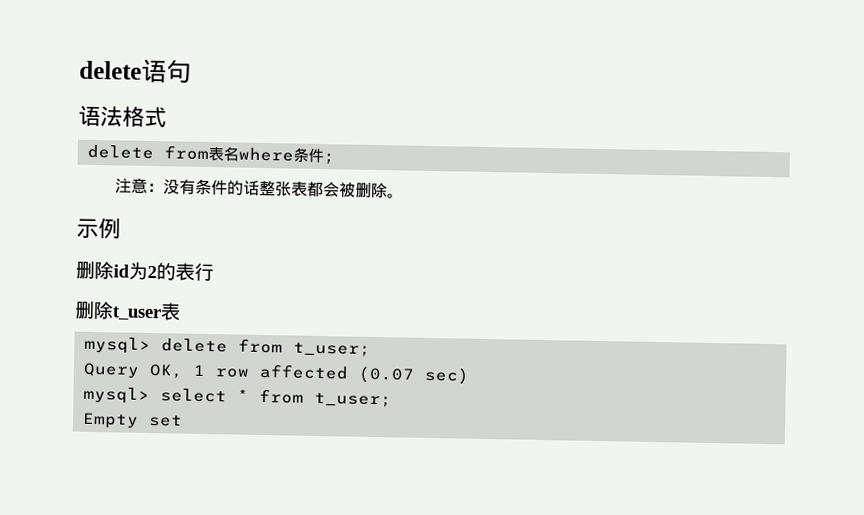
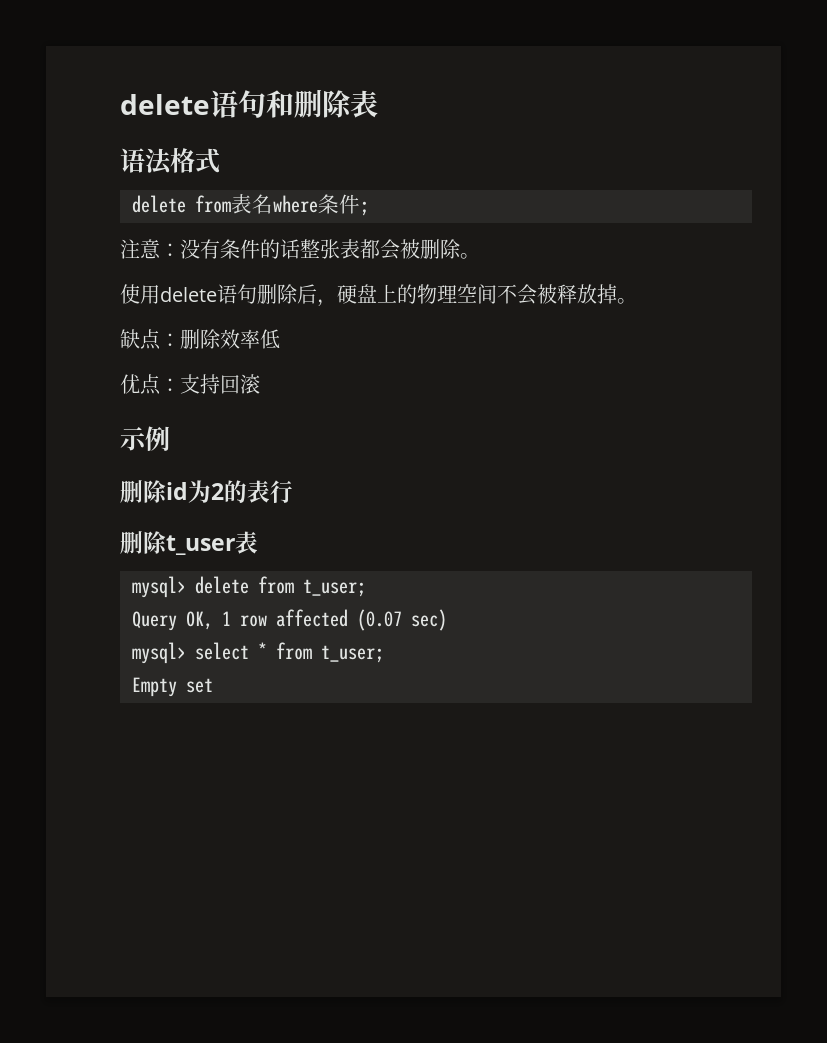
[79,58,192,84] delete语句 -> [120,89,378,118] delete语句和删除表
(404, 196) none -> [120,284,637,307] [120,329,280,350] [120,374,260,395] // 使用delete语句删除后，硬盘上的物理空间不会被释放掉。 // 缺点：删除效率低 // 优点：支持回滚

